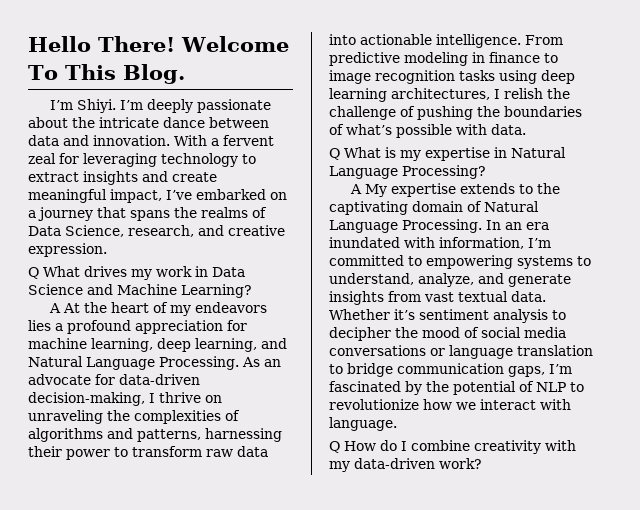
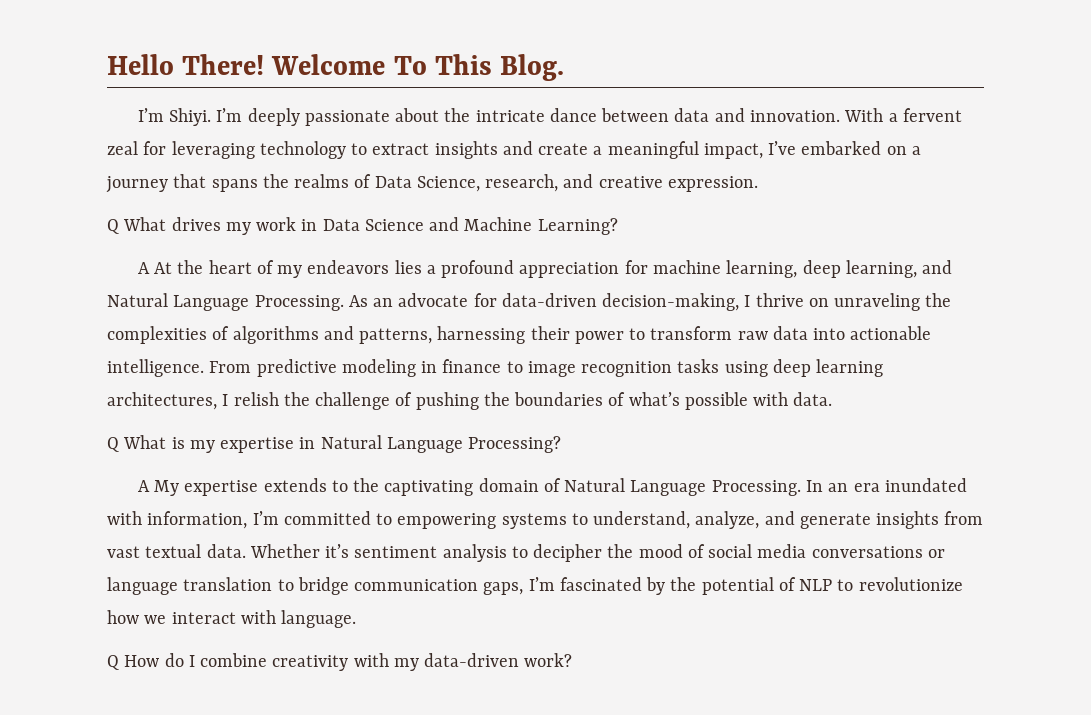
(217, 177) none -> [593,146,603,155] a

